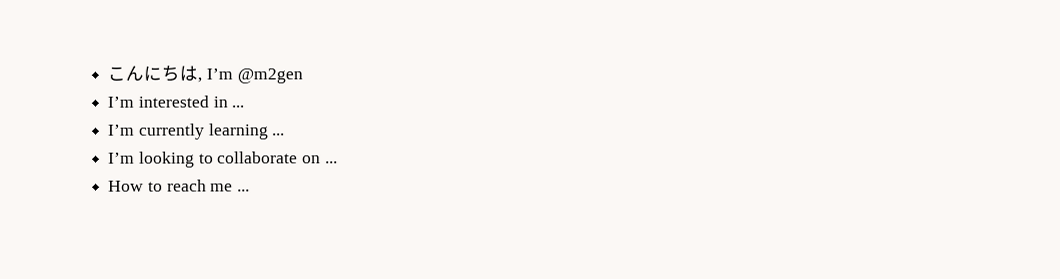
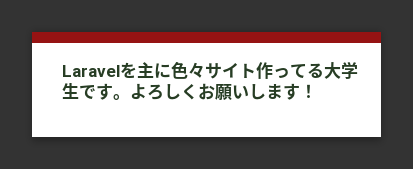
[107,65,303,84] [107,95,245,108] [107,123,285,140] [108,151,338,168] [108,179,251,192] こんにちは, I’m @m2gen // I’m interested in ... // I’m currently learning ... // I’m looking to collaborate on ... // How to reach me ... -> [62,61,358,79] [62,83,317,100] Laravelを主に色々サイト作ってる大学生です。よろしくお願いします！

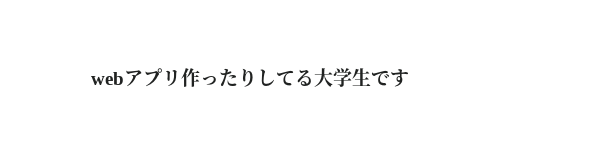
[62,61,358,79] [62,83,317,100] Laravelを主に色々サイト作ってる大学生です。よろしくお願いします！ -> [91,68,409,87] webアプリ作ったりしてる大学生です

